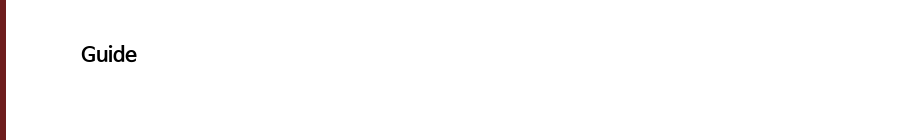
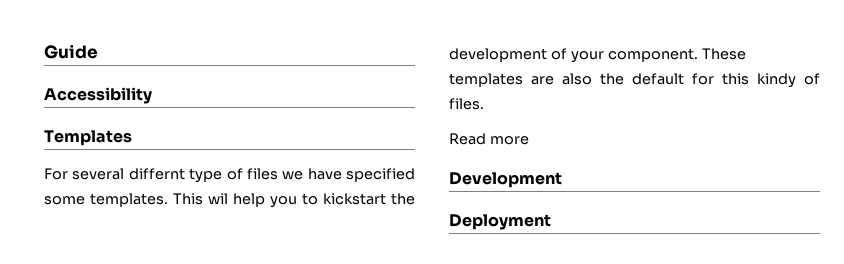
(137, 54) none -> [44,87,152,104] [44,130,132,146] [44,168,415,183] [44,193,415,208] [449,48,746,63] [449,73,820,88] [449,98,484,110] [449,133,529,145] [449,172,562,188] [449,214,551,230] // Accessibility // Templates // For several differnt type of files we have specified some templates. This wil help you to kickstart the development of your component. These templates are also the default for this kindy of files. // Read more // Development // Deployment

